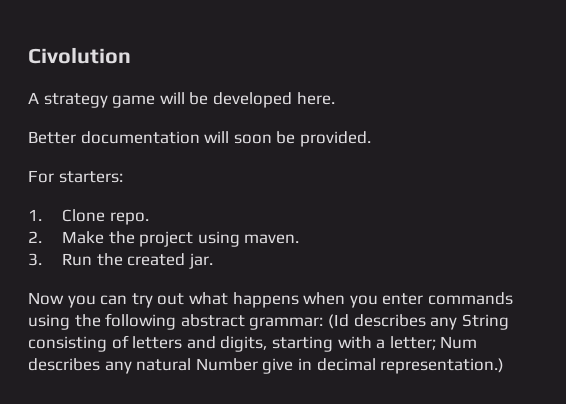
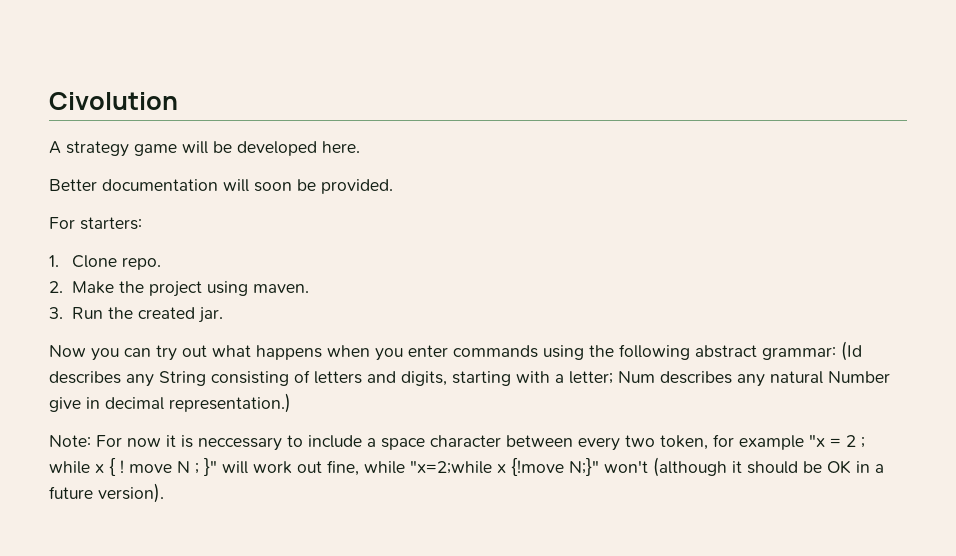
(505, 366) none -> [49,434,865,451] [49,457,884,477] [49,483,164,503] // Note: For now it is neccessary to include a space character between every two token, for example "x = 2 ; while x { ! move N ; }" will work out fine, while "x=2;while x {!move N;}" won't (although it should be OK in a future version).

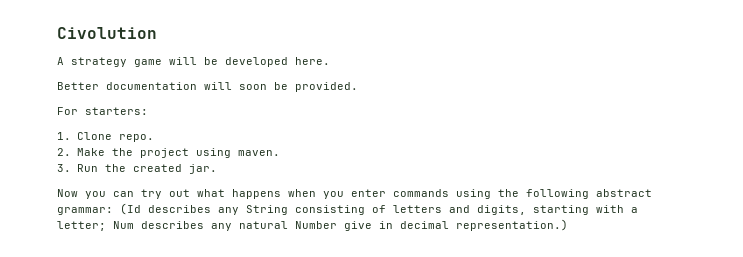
[49,434,865,451] [49,457,884,477] [49,483,164,503] // Note: For now it is neccessary to include a space character between every two token, for example "x = 2 ; while x { ! move N ; }" will work out fine, while "x=2;while x {!move N;}" won't (although it should be OK in a future version). -> (568, 225) none

